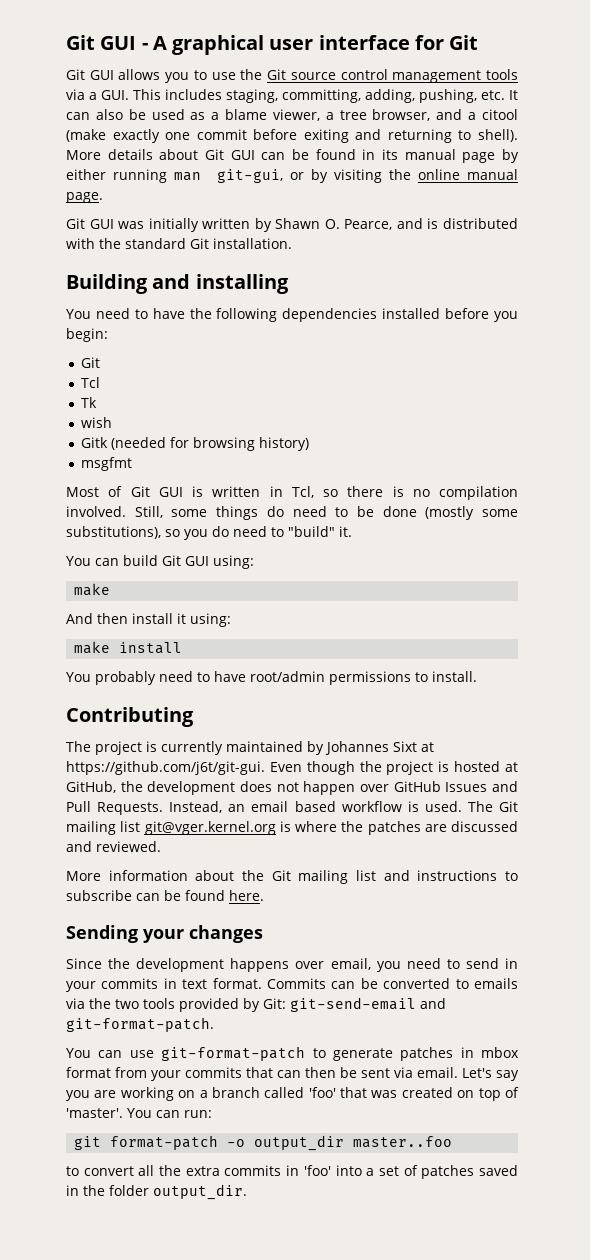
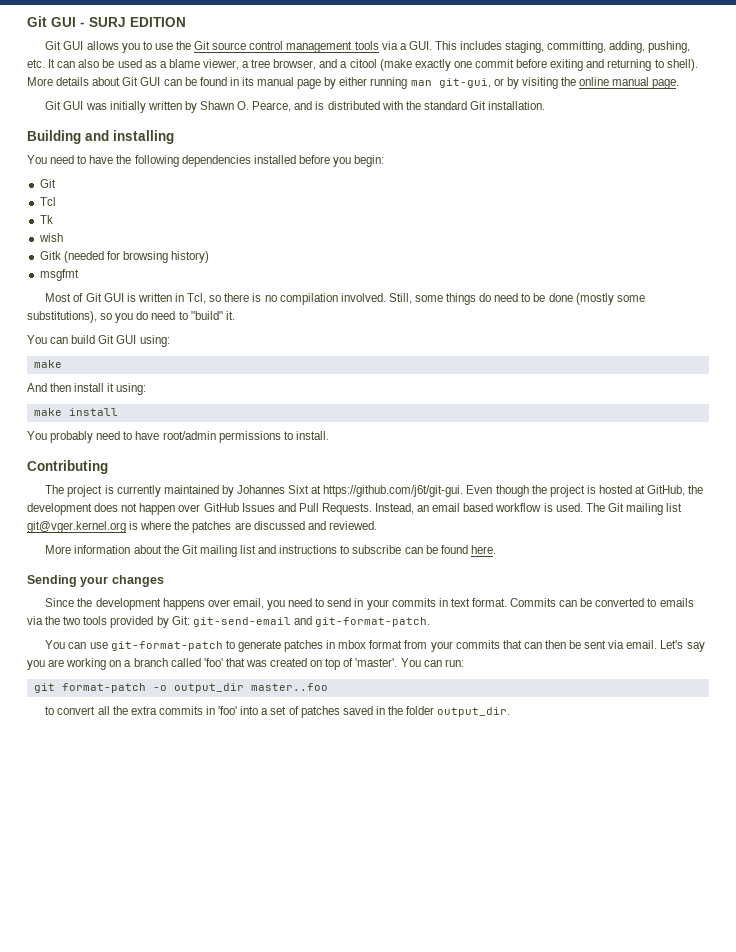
[152,35,479,55] A graphical user interface for Git -> [89,17,186,27] SURJ EDITION

